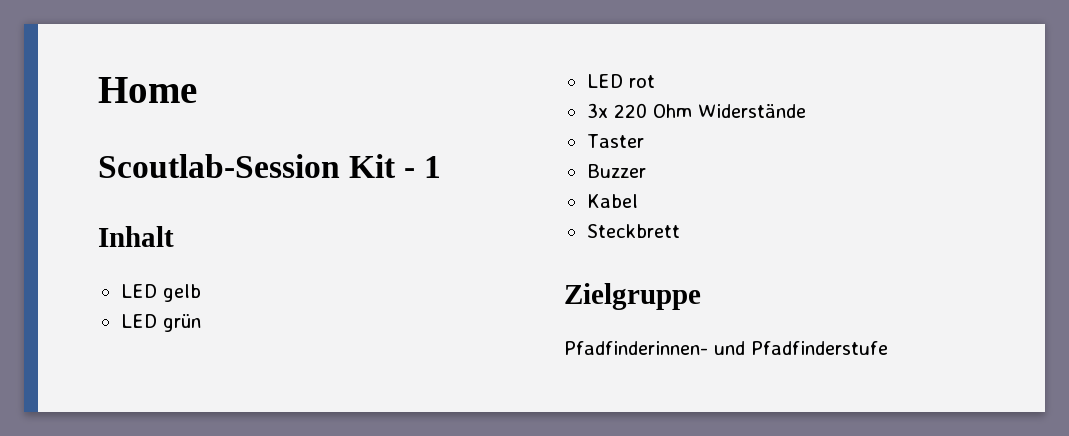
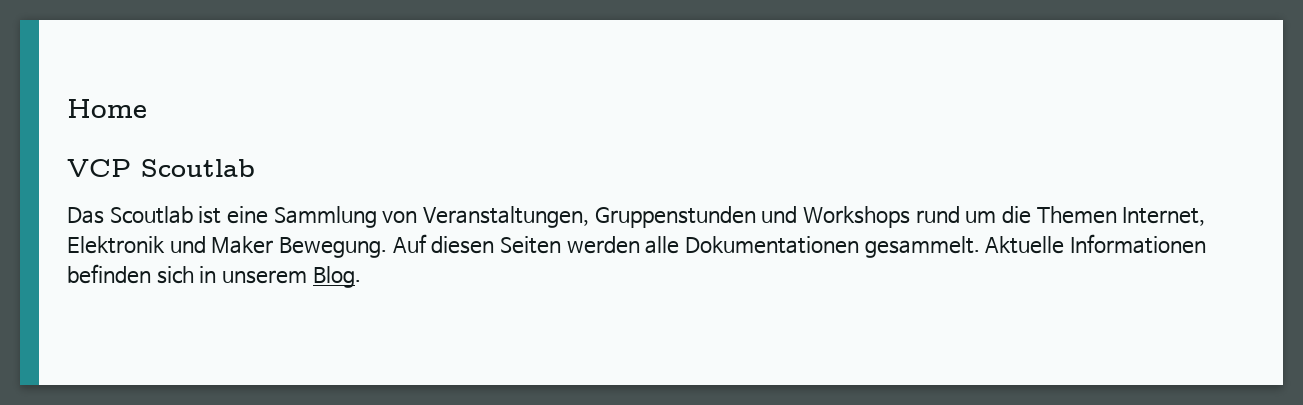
[98,154,442,178] [98,226,174,247] [120,284,201,302] [120,314,201,332] [586,74,655,88] [586,103,806,118] [586,134,644,148] [586,164,646,178] [586,194,638,208] [586,224,680,238] [564,283,701,310] [564,341,888,355] Scoutlab-Session Kit - 1 // Inhalt // LED gelb // LED grün // LED rot // 3x 220 Ohm Widerstände // Taster // Buzzer // Kabel // Steckbrett // Zielgruppe // Pfadfinderinnen- und Pfadfinderstufe -> [67,159,255,177] [67,206,1206,228] [67,234,1206,258] [67,264,361,288] VCP Scoutlab // Das Scoutlab ist eine Sammlung von Veranstaltungen, Gruppenstunden und Workshops rund um die Themen Internet, Elektronik und Maker Bewegung. Auf diesen Seiten werden alle Dokumentationen gesammelt. Aktuelle Informationen befinden sich in unserem Blog.

